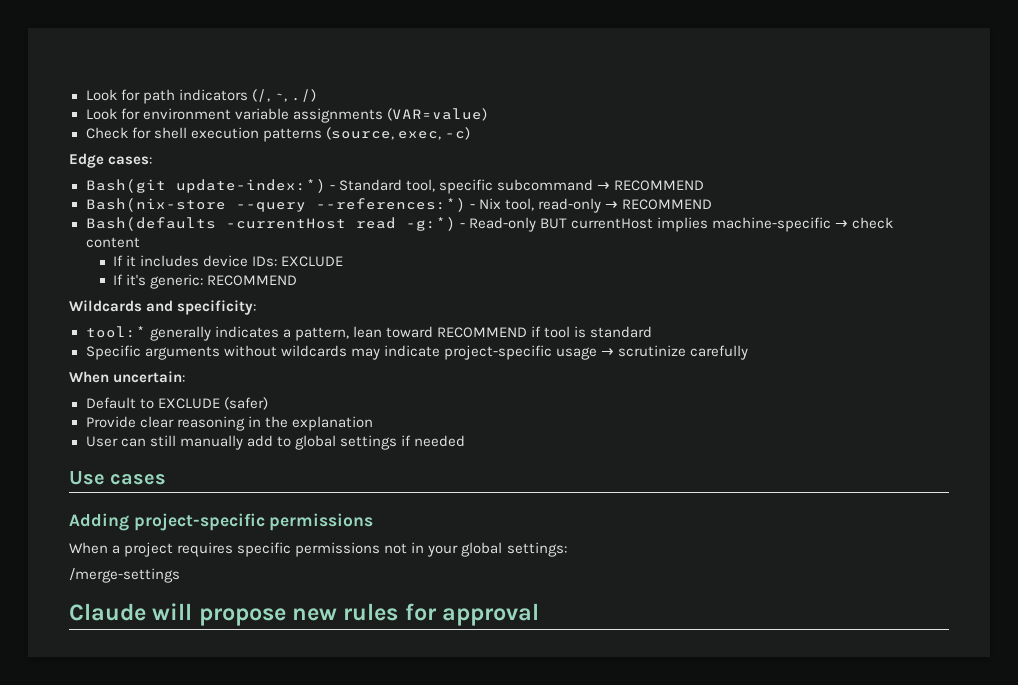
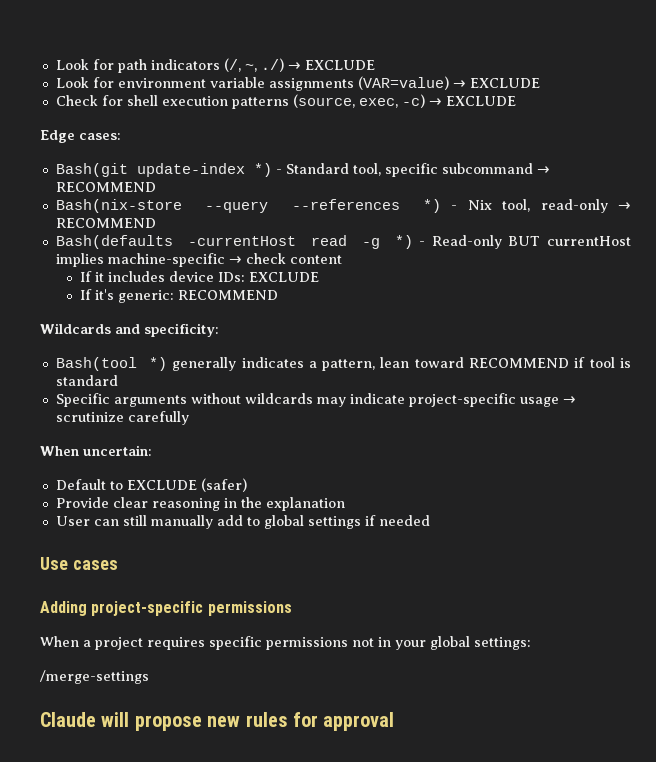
(316, 95) none -> [287,60,375,70] → EXCLUDE
(487, 114) none -> [452,78,540,88] → EXCLUDE
(470, 133) none -> [428,96,516,106] → EXCLUDE
[175,179,326,193] update-index:*) -> [136,163,272,177] update-index *)
[315,198,466,212] --references:*) -> [291,199,442,213] --references *)
[405,217,456,231] -g:*) -> [361,235,413,249] -g *)
[85,326,146,338] tool:* -> [55,357,167,371] Bash(tool *)

